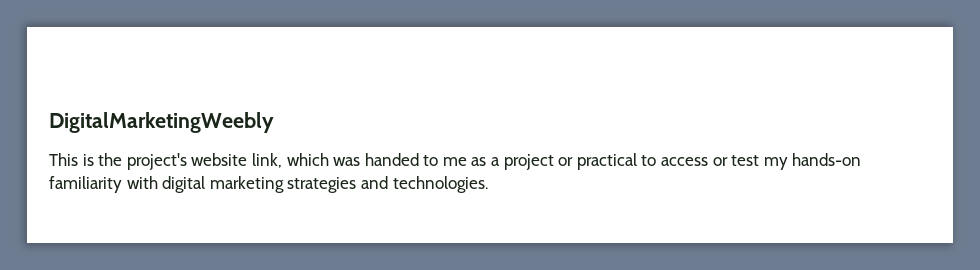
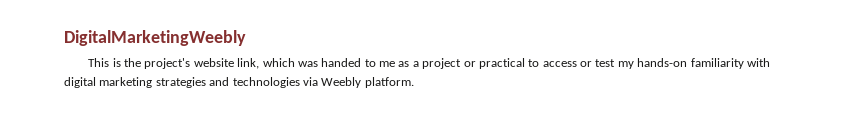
[392,176,488,193] technologies. -> [232,77,414,88] technologies via Weebly platform.

